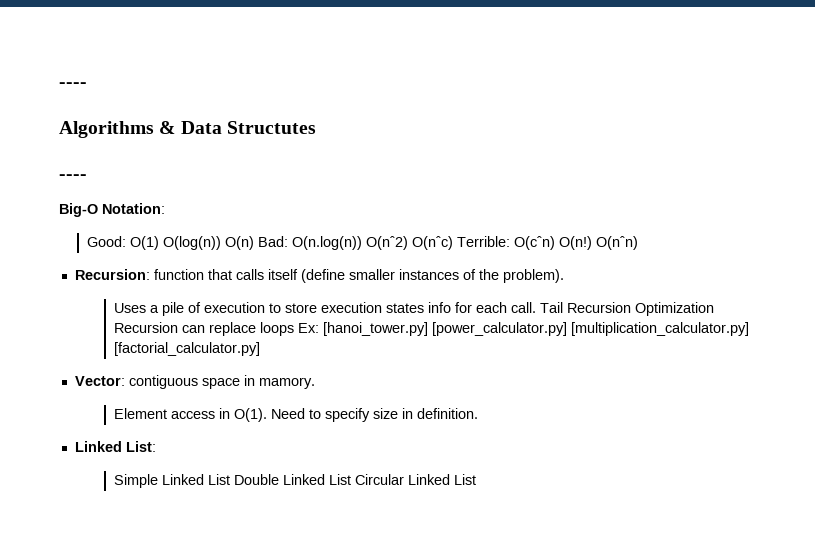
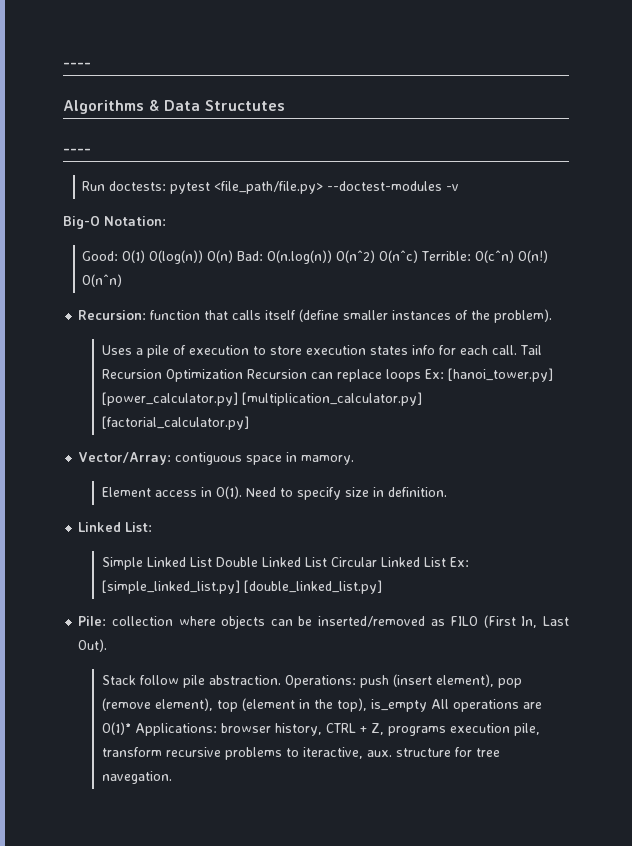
(87, 177) none -> [82,181,460,194] // Run doctests: pytest <file_path/file.py> --doctest-modules -v
[74,376,125,386] Vector: -> [78,452,172,465] Vector/Array:
(477, 479) none -> [449,557,469,567] [101,580,382,594] [78,615,570,629] [78,639,108,652] [101,674,522,688] [101,698,542,712] [101,722,540,736] [101,747,500,760] [101,771,172,784] Ex: [simple_linked_list.py] [double_linked_list.py] // Pile: collection where objects can be inserted/removed as FILO (First In, Last Out). // Stack follow pile abstraction. Operations: push (insert element), pop (remove element), top (element in the top), is_empty All operations are O(1)* Applications: browser history, CTRL + Z, programs execution pile, transform recursive problems to iteractive, aux. structure for tree navegation.

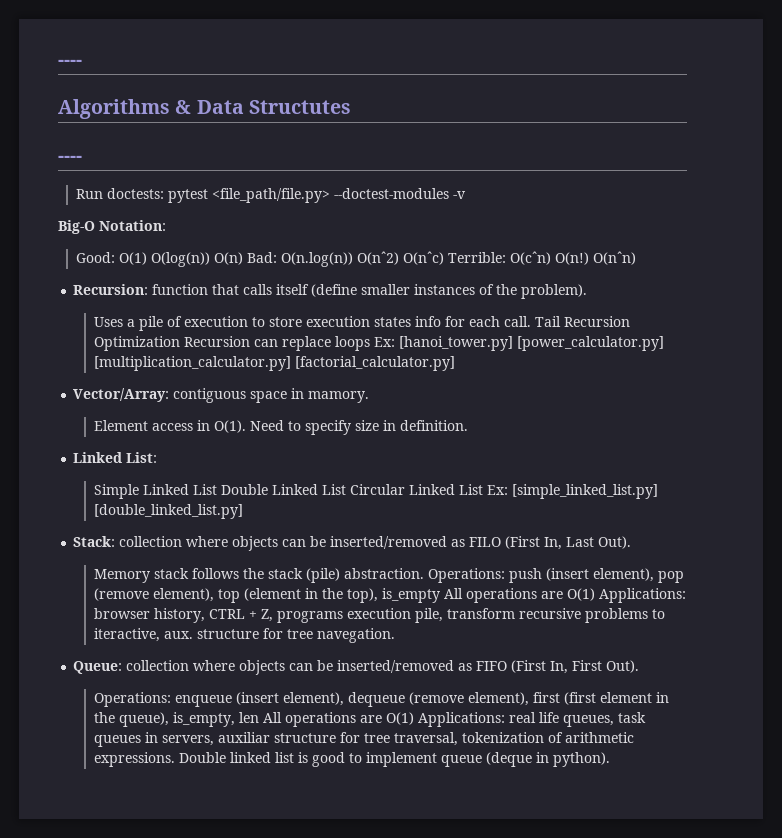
[78,616,107,626] Pile: -> [73,536,116,547] Stack:
[101,675,205,688] Stack follow pile -> [93,568,340,583] Memory stack follows the stack (pile)
[101,722,131,735] O(1)* -> [566,588,595,601] O(1)
(172, 777) none -> [73,660,640,675] [93,692,669,707] [93,712,646,727] [93,732,634,747] [93,752,610,767] // Queue: collection where objects can be inserted/removed as FIFO (First In, First Out). // Operations: enqueue (insert element), dequeue (remove element), first (first element in the queue), is_empty, len All operations are O(1) Applications: real life queues, task queues in servers, auxiliar structure for tree traversal, tokenization of arithmetic expressions. Double linked list is good to implement queue (deque in python).

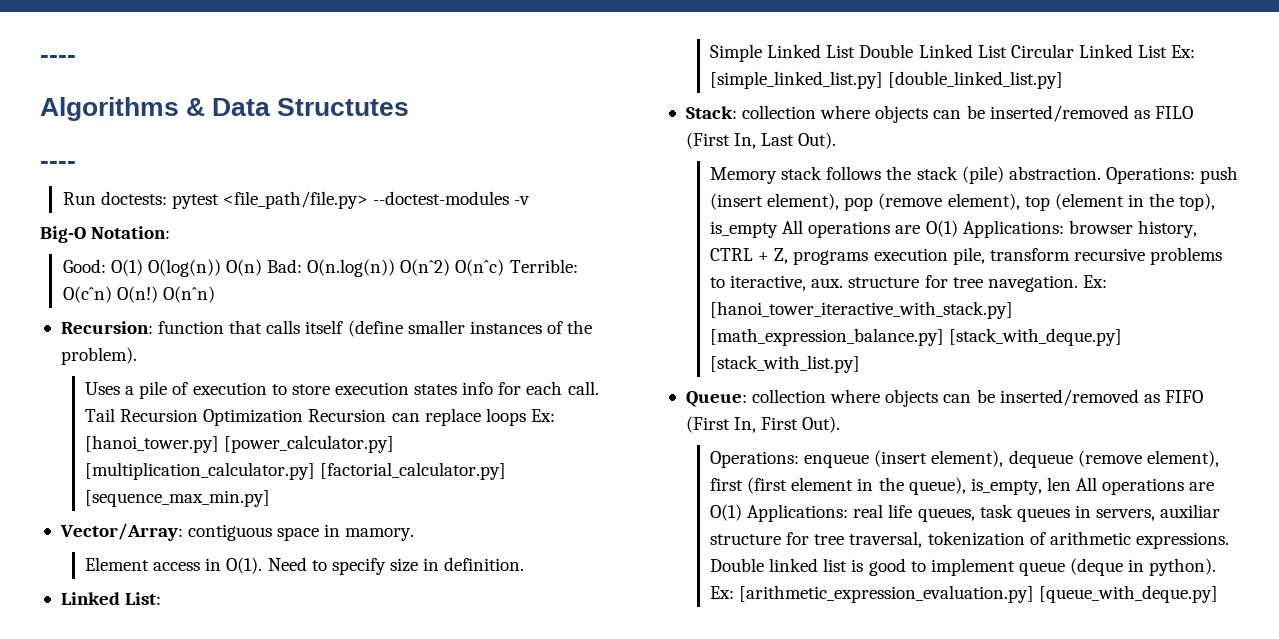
(455, 363) none -> [85,490,271,507] [sequence_max_min.py]
(395, 635) none -> [1082,275,1107,288] [710,301,1014,319] [710,328,1123,346] [710,355,861,373] Ex: [hanoi_tower_iteractive_with_stack.py] [math_expression_balance.py] [stack_with_deque.py] [stack_with_list.py]
(610, 759) none -> [710,585,1219,603] Ex: [arithmetic_expression_evaluation.py] [queue_with_deque.py]

